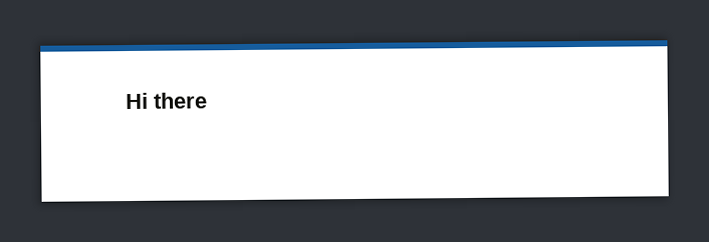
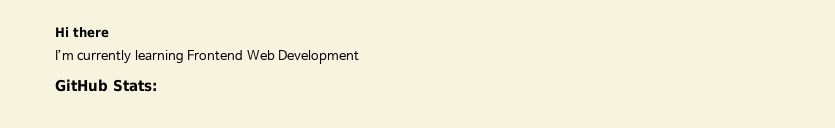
(207, 100) none -> [55,49,359,64] [55,79,157,92] // I’m currently learning Frontend Web Development // GitHub Stats:

